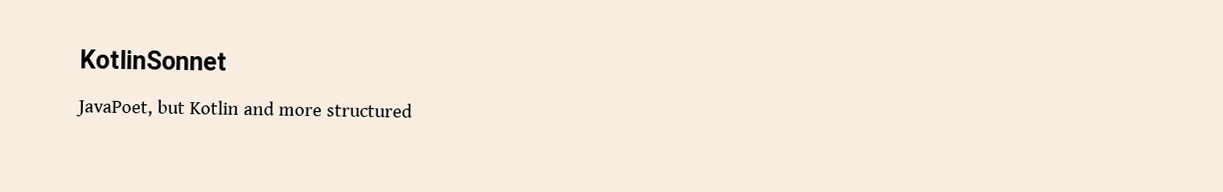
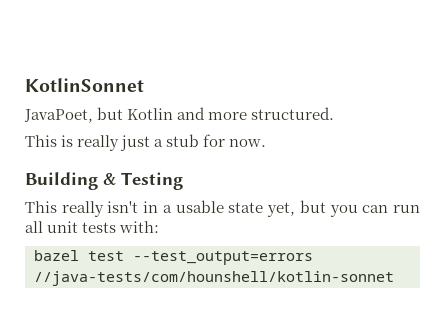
[325,102,413,118] structured -> [251,107,335,120] [25,134,267,151] [25,172,183,190] [25,200,420,217] [25,221,160,233] [34,250,313,265] [34,271,394,286] structured. // This is really just a stub for now. // Building & Testing // This really isn't in a usable state yet, but you can run all unit tests with: // bazel test --test_output=errors //java-tests/com/hounshell/kotlin-sonnet

